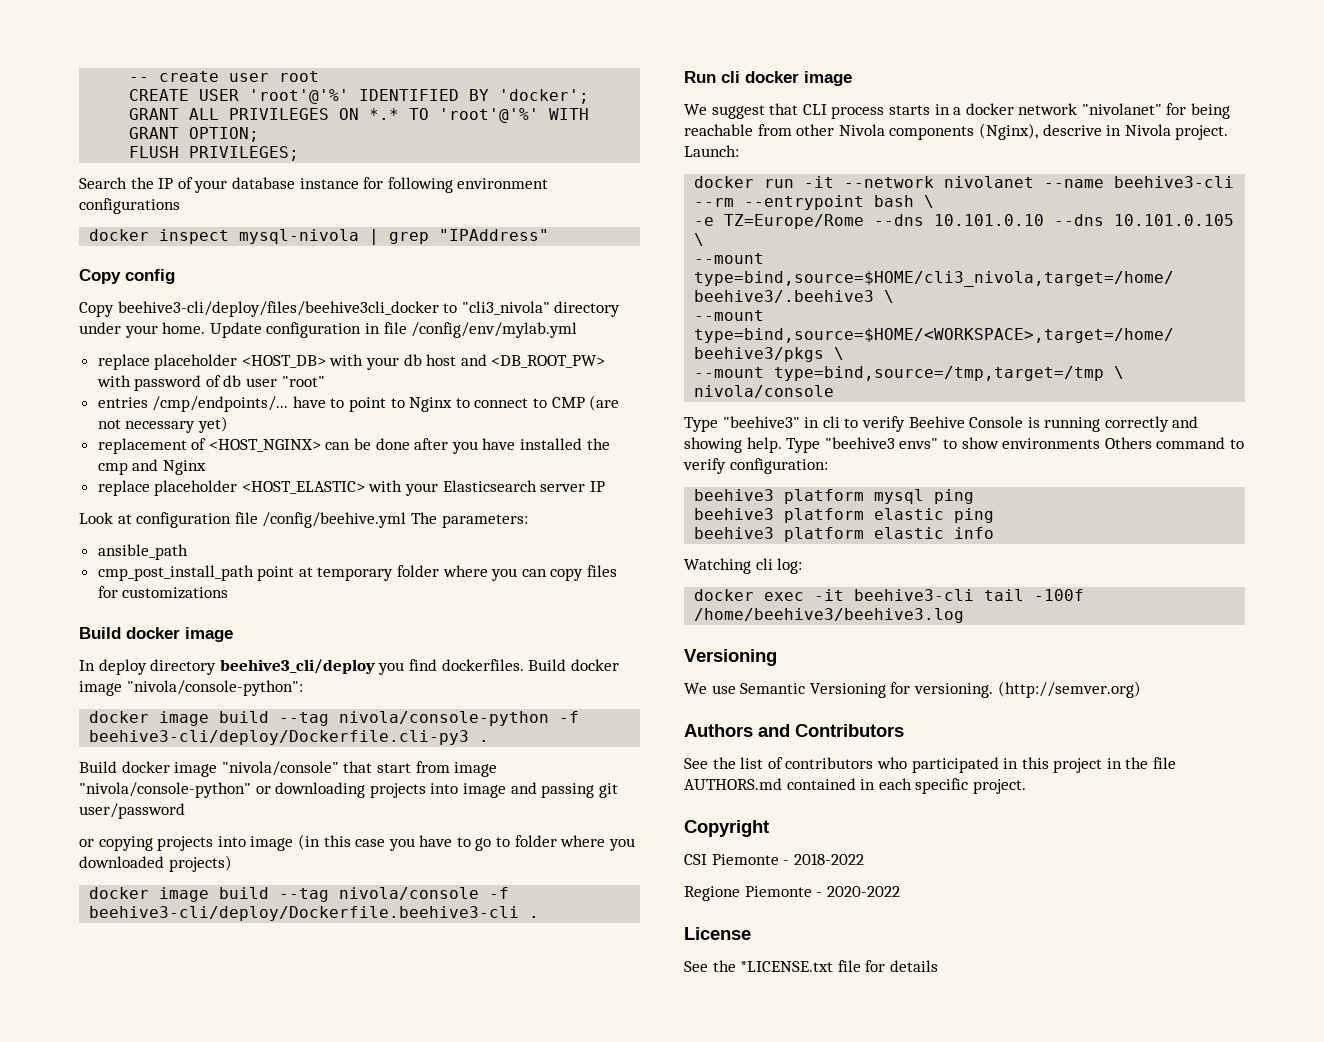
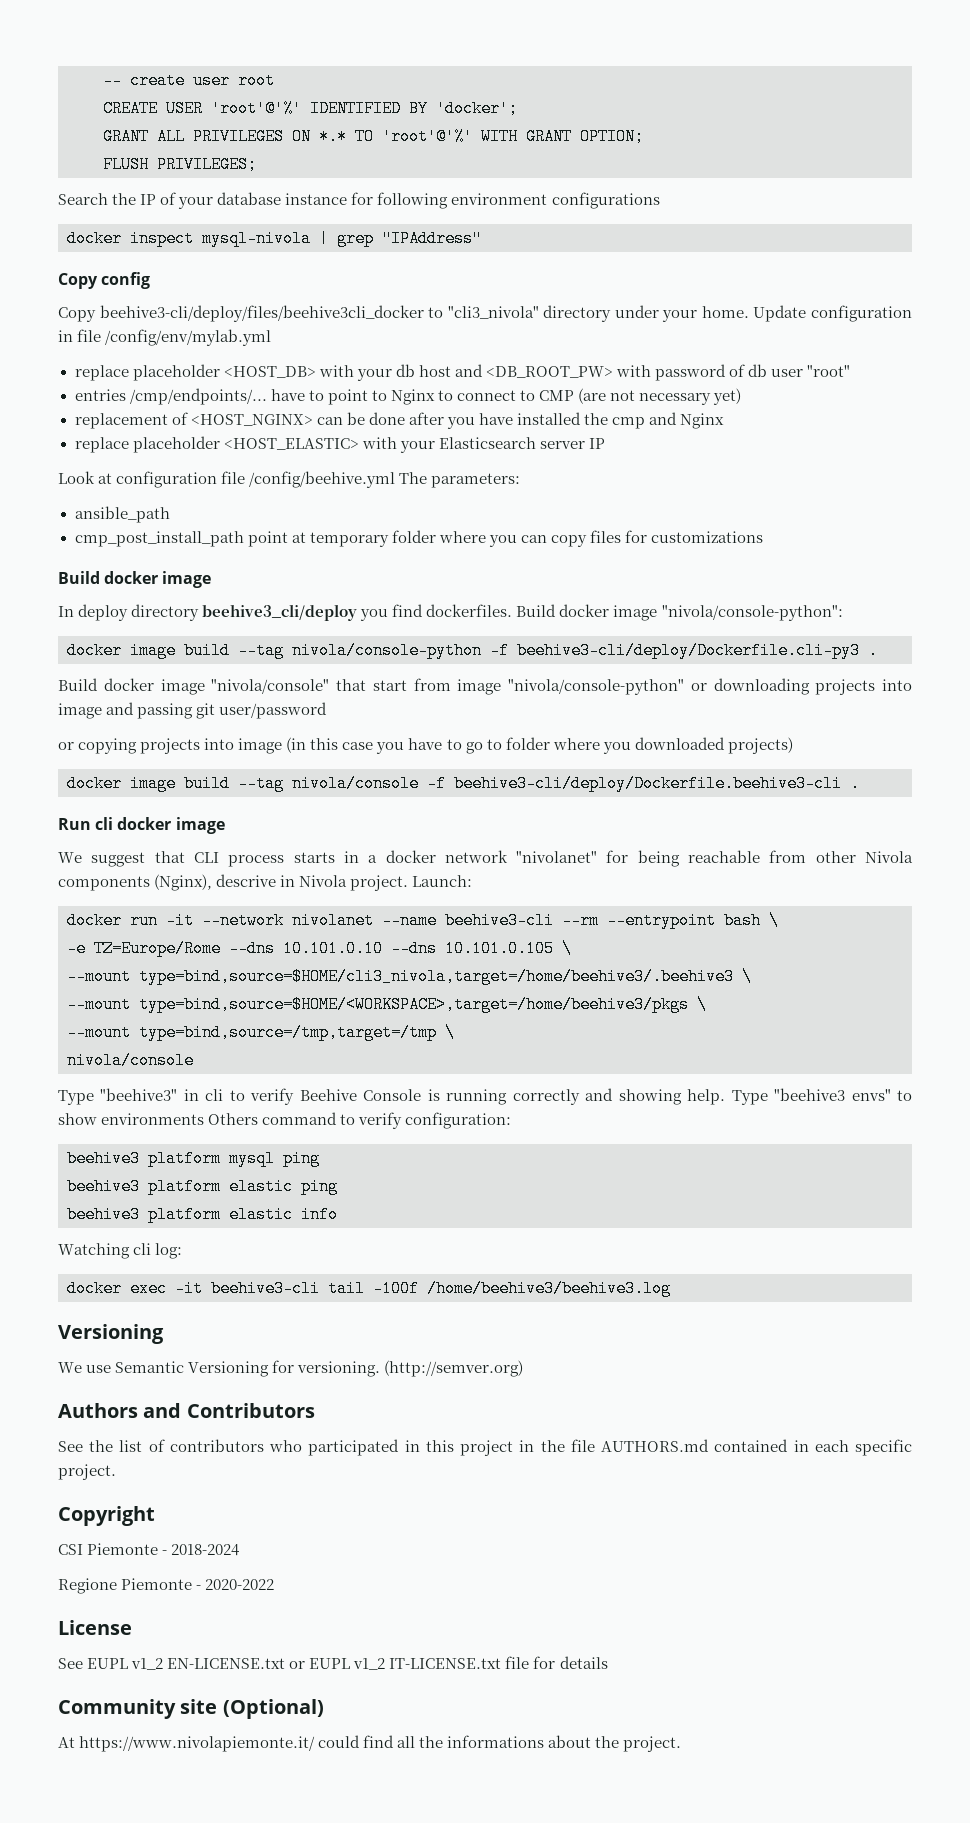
[793,853,864,865] 2018-2022 -> [171,1544,240,1556] 2018-2024
[712,960,938,972] the *LICENSE.txt file for details -> [87,1656,608,1670] [58,1699,324,1719] [58,1735,682,1752] EUPL v1_2 EN-LICENSE.txt or EUPL v1_2 IT-LICENSE.txt file for details // Community site (Optional) // At https://www.nivolapiemonte.it/ could find all the informations about the project.

